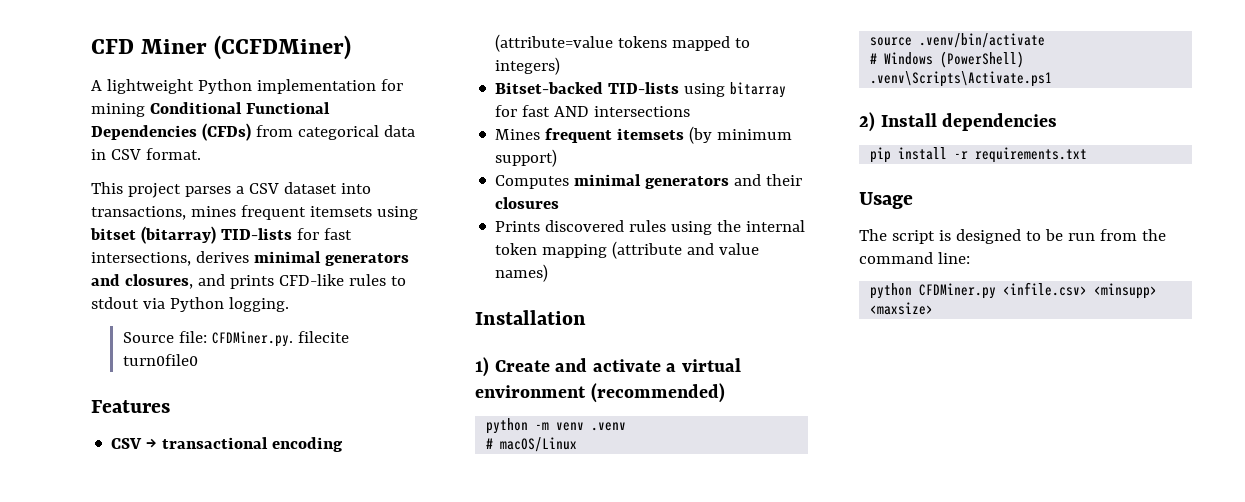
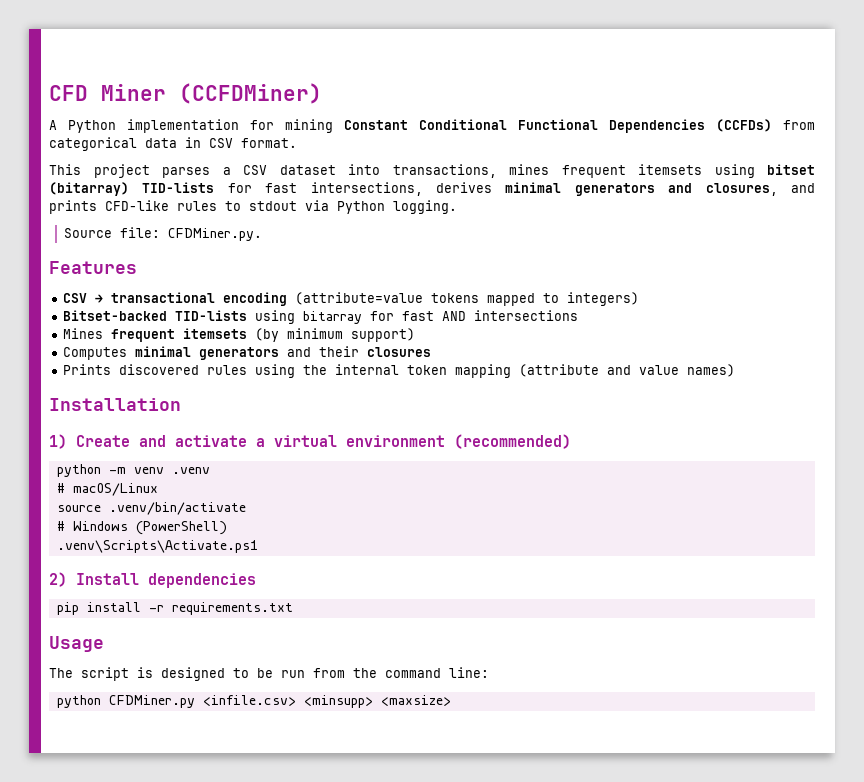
[106,79,194,94] lightweight -> (57, 125) none
(145, 110) none -> [344,120,408,130] Constant
[201,123,251,141] (CFDs) -> [716,119,772,132] (CCFDs)
[297,331,349,343] [122,354,198,366] filecite turn0file0 -> (263, 234) none

